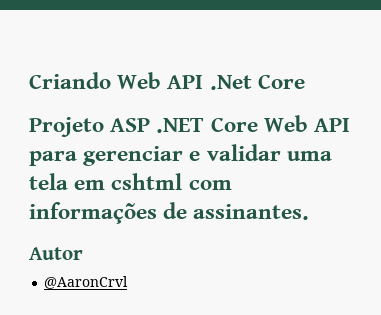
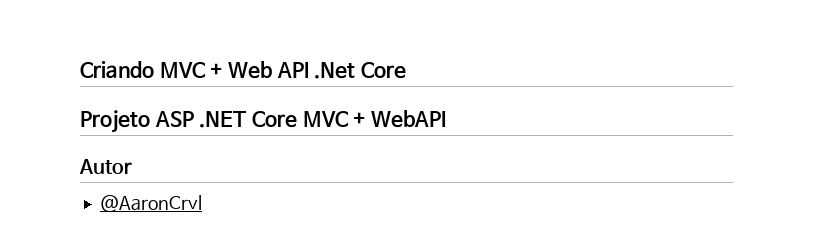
(111, 80) none -> [159,62,223,78] MVC +
[263,115,351,132] [29,144,332,166] [29,173,232,190] [29,202,310,224] Web API para gerenciar e validar uma tela em cshtml com informações de assinantes. -> [302,110,446,128] MVC + WebAPI

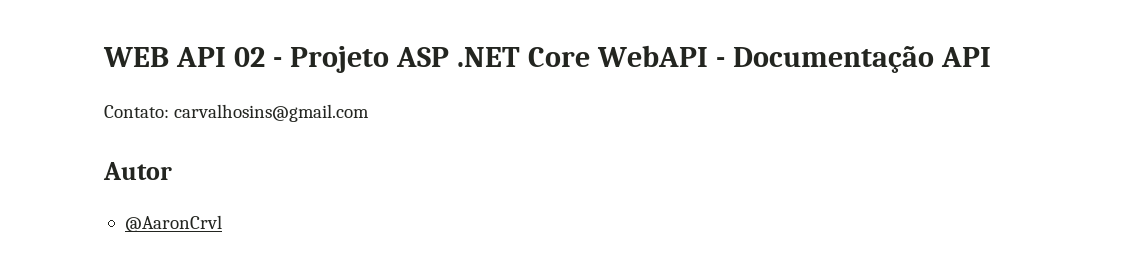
[80,61,406,79] Criando MVC + Web API .Net Core // -> [103,47,282,67] WEB API 02 -
[302,111,366,127] MVC + -> (590, 57) none
(446, 119) none -> [715,46,991,73] [104,104,370,122] - Documentação API // Contato: carvalhosins@gmail.com

